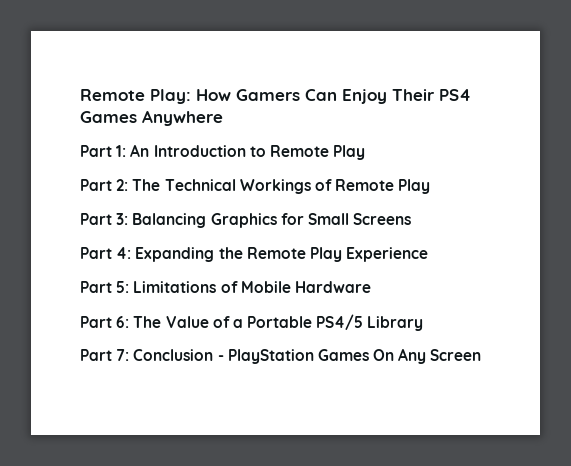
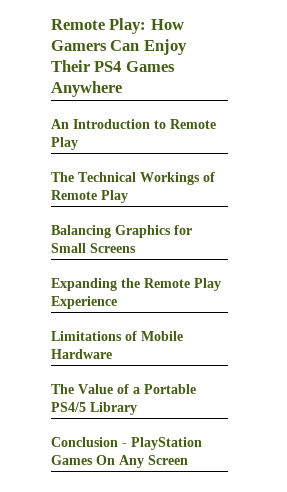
[80,145,127,157] Part 1: -> (122, 89) none
[80,179,129,191] Part 2: -> (78, 143) none
[80,213,129,225] Part 3: -> (128, 196) none
[80,247,132,259] Part 4: -> (136, 248) none
[80,281,130,293] Part 5: -> (117, 302) none
[80,316,130,328] Part 6: -> (112, 354) none
[80,349,130,361] Part 7: -> (137, 408) none

